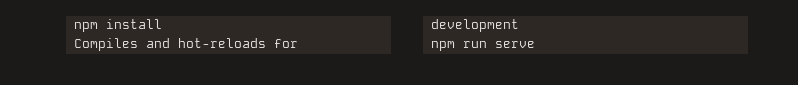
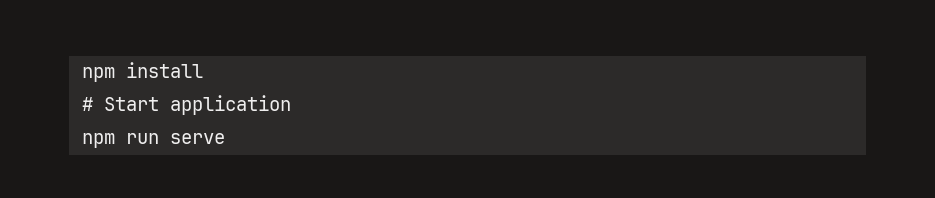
[73,38,298,51] [430,19,519,32] Compiles and hot-reloads for development -> [81,95,291,115] # Start application

